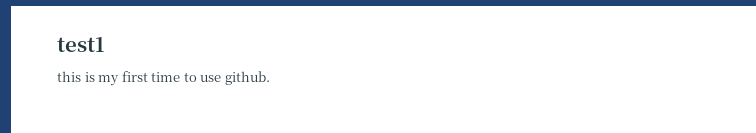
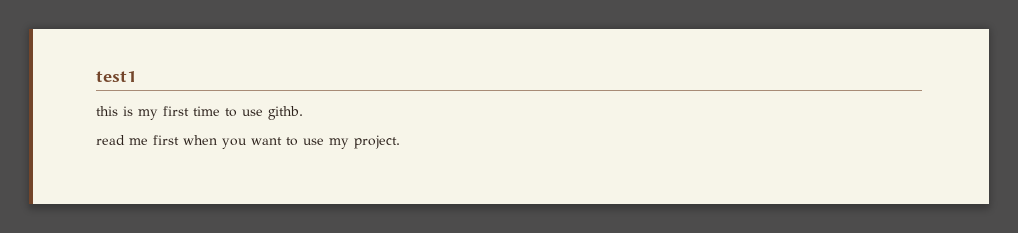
[224,71,270,85] github. -> [268,106,303,120] [96,135,400,149] githb. // read me first when you want to use my project.

